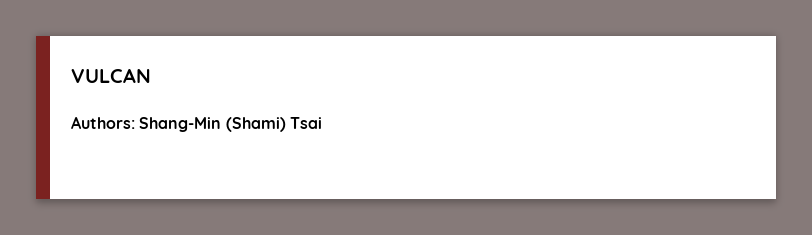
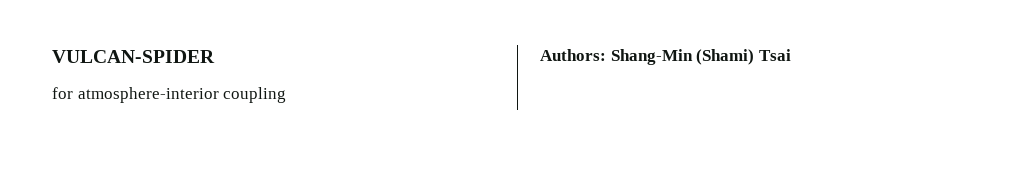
[71,68,151,83] VULCAN -> [52,50,215,63] [52,87,287,103] VULCAN-SPIDER // for atmosphere-interior coupling

